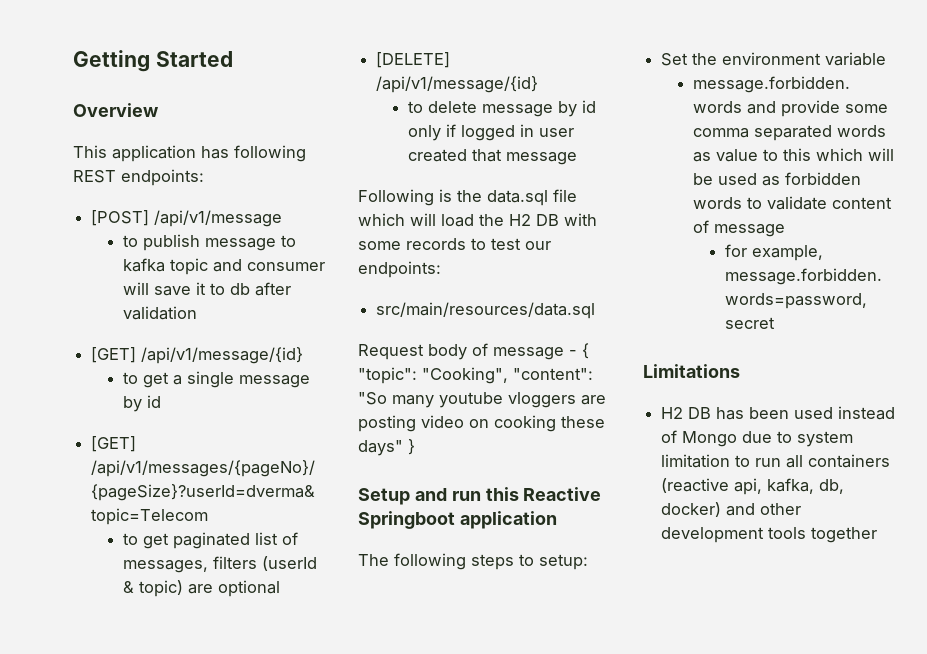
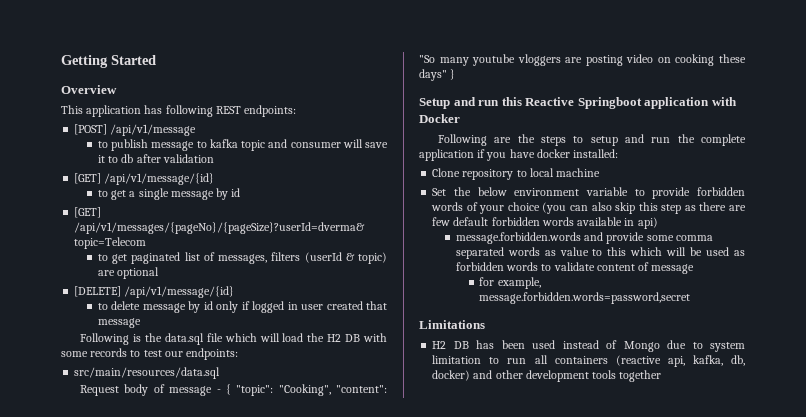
[358,553,588,570] // The following steps to setup: -> [711,97,737,106] [419,114,460,123] [438,134,746,146] [419,149,619,161] [432,168,601,180] with Docker // Following are the steps to setup and run the complete application if you have docker installed: // Clone repository to local machine
(718, 59) none -> [477,187,507,196] below
(887, 59) none -> [634,187,745,199] [431,202,746,214] [432,217,658,229] to provide forbidden words of your choice (you can also skip this step as there are few default forbidden words available in api)

